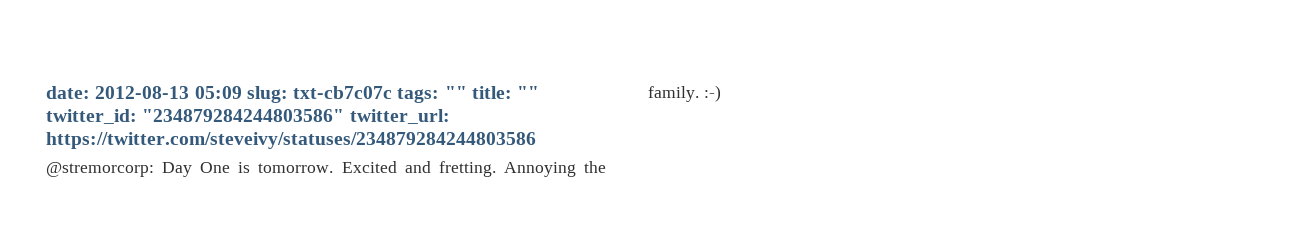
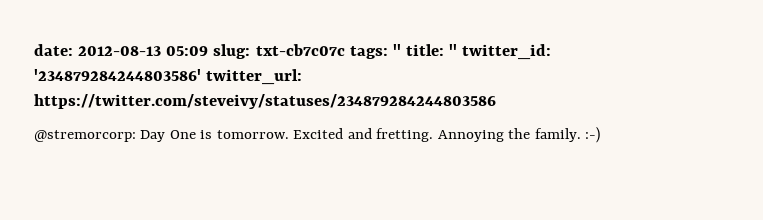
[444,86,540,99] [46,109,345,124] "" title: "" twitter_id: "234879284244803586" -> [392,44,552,60] [34,69,201,81] '' title: '' twitter_id: '234879284244803586'

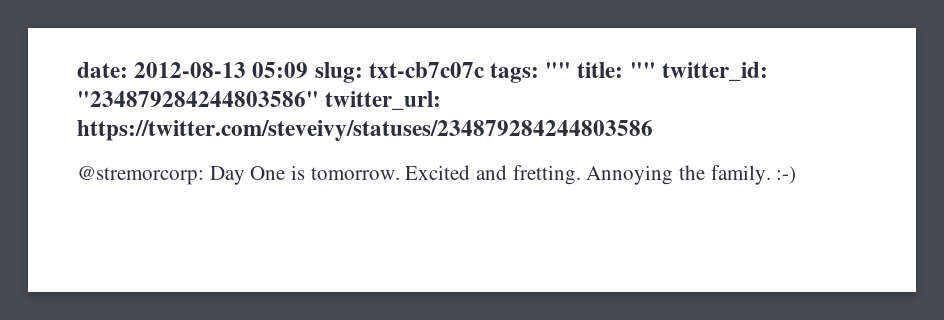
[392,44,552,60] [34,69,201,81] '' title: '' twitter_id: '234879284244803586' -> [545,62,768,81] [77,91,319,107] "" title: "" twitter_id: "234879284244803586"

